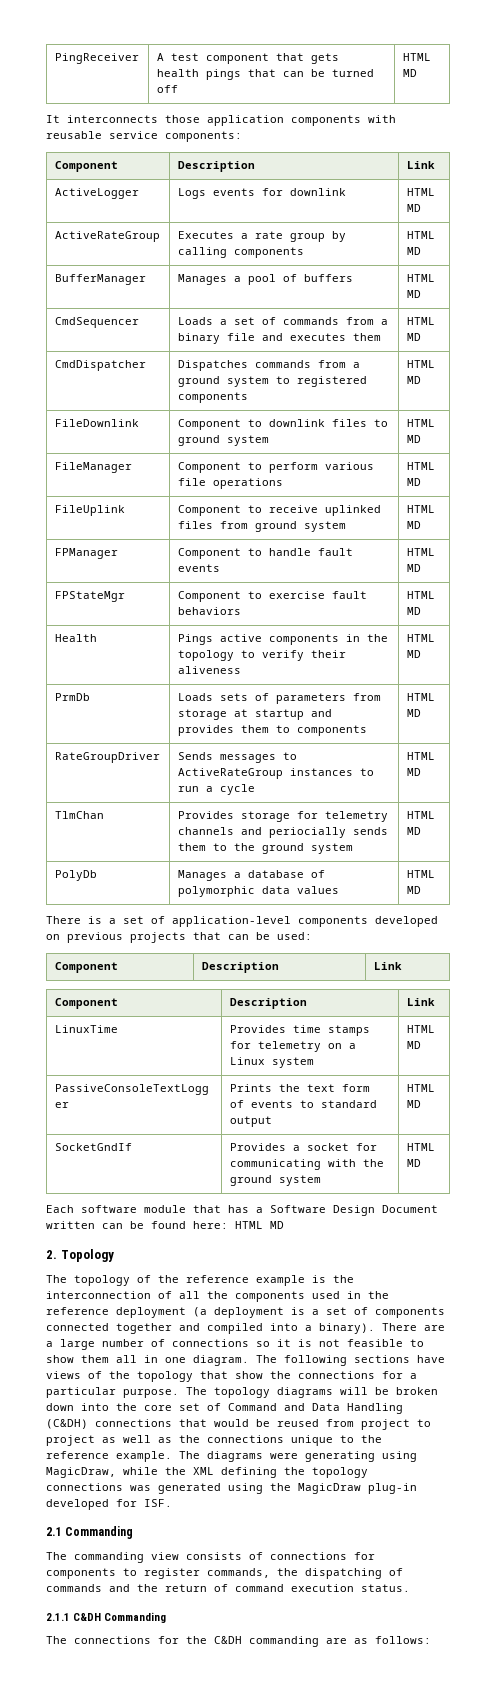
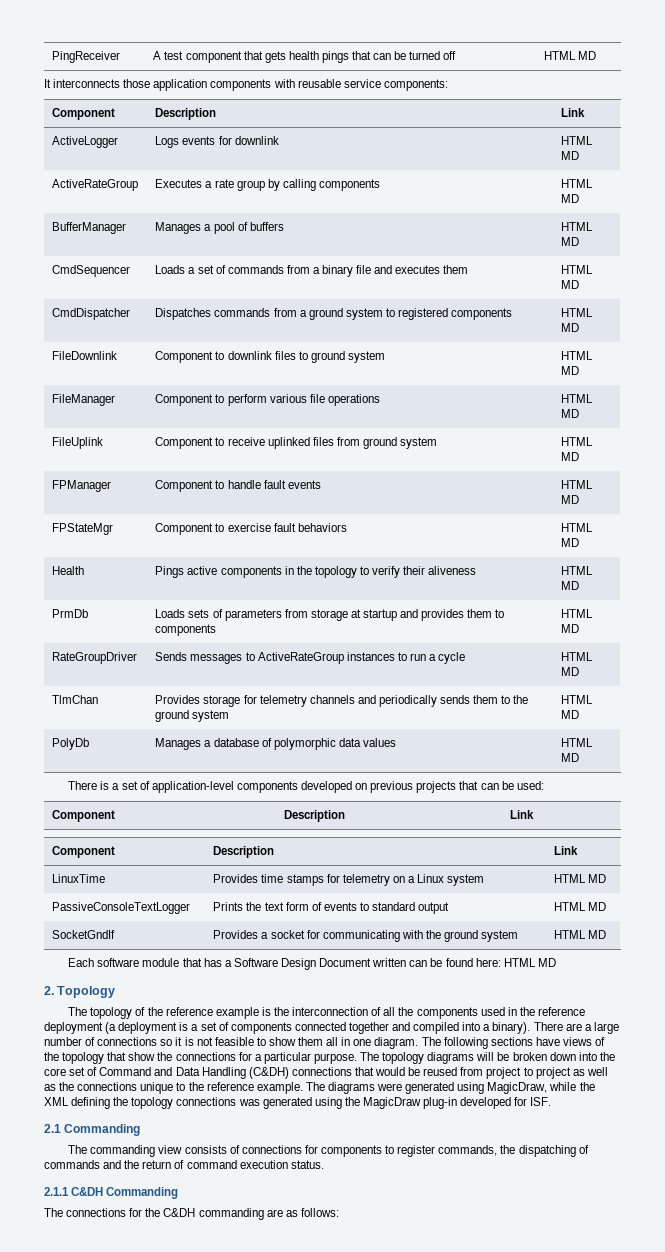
[268,827,346,838] periocially -> [378,695,437,707] periodically
[305,1451,375,1462] generating -> [405,1082,455,1094] generated

